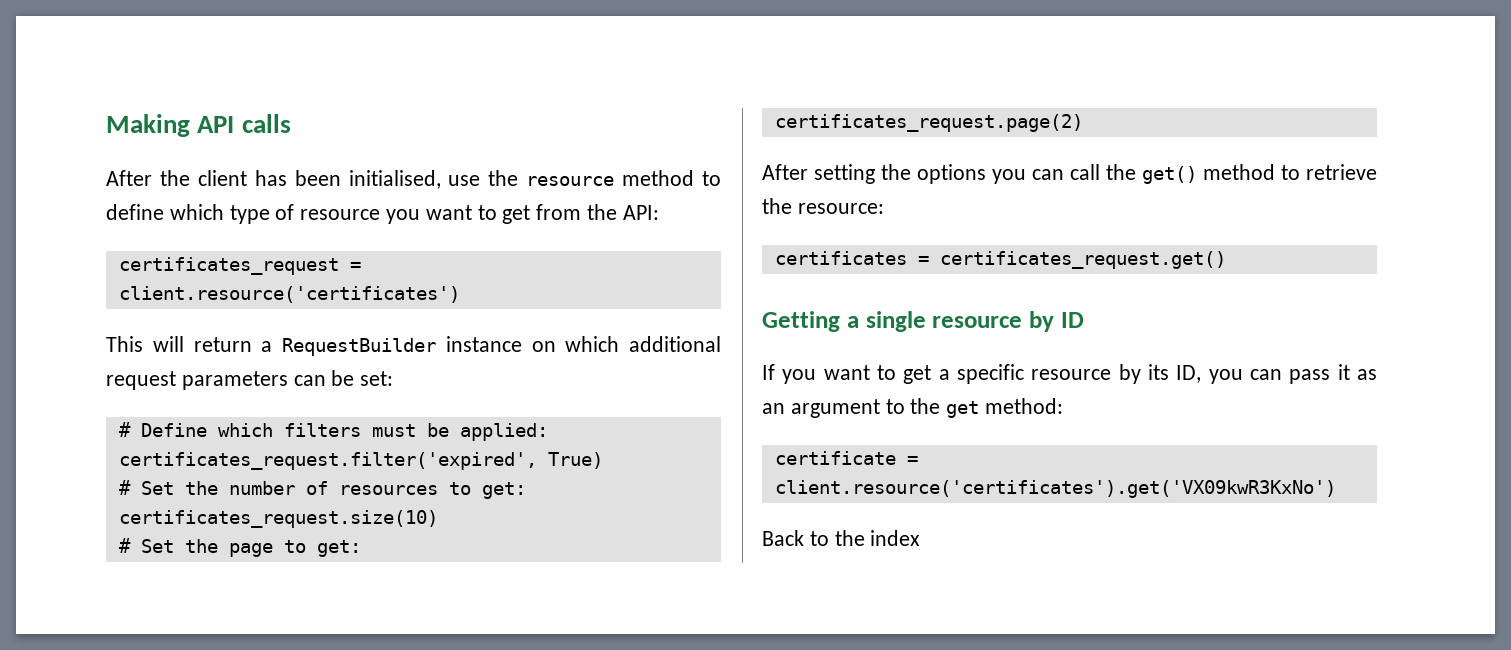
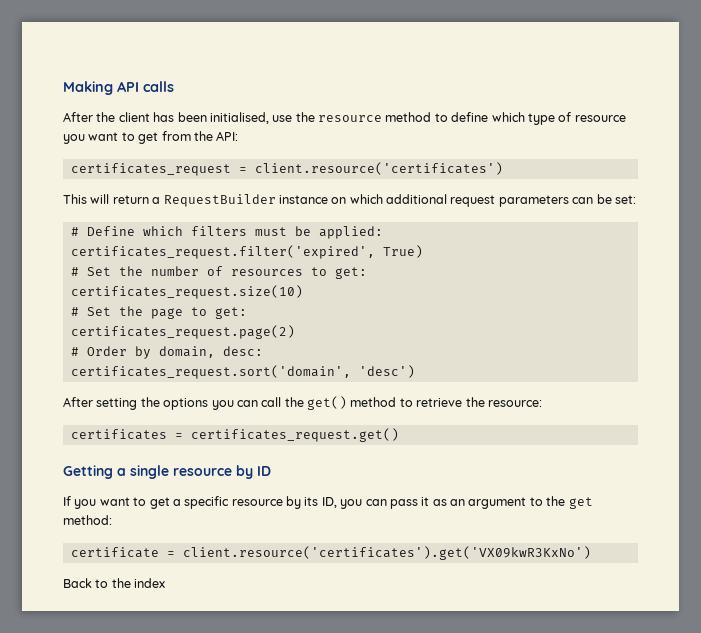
(1083, 123) none -> [70,346,263,359] [70,365,415,379] // # Order by domain, desc: // certificates_request.sort('domain', 'desc')

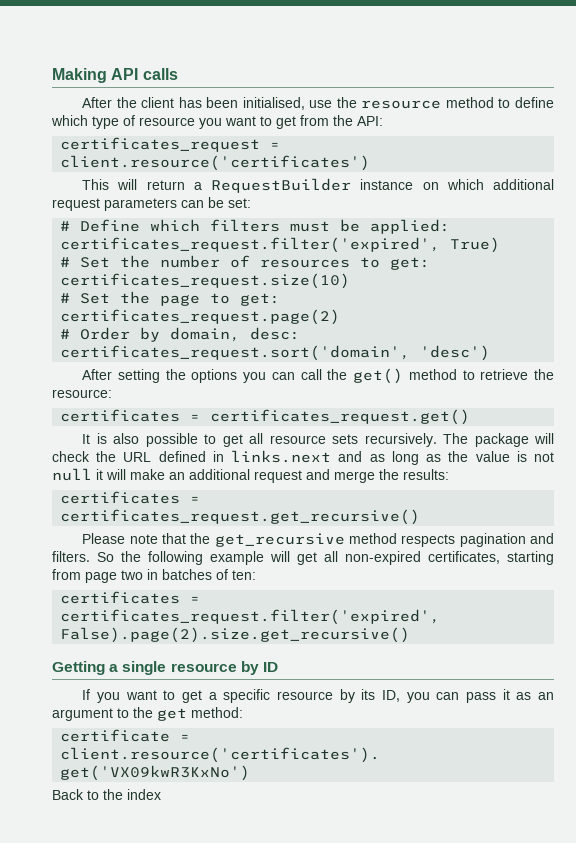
(399, 435) none -> [82,433,555,447] [52,450,554,465] [52,468,449,483] [60,491,201,504] [60,509,421,525] [82,533,555,547] [52,551,554,565] [52,569,256,583] [60,591,201,604] [60,609,441,625] [60,627,411,643] // It is also possible to get all resource sets recursively. The package will check the URL defined in links.next and as long as the value is not null it will make an additional request and merge the results: // certificates = certificates_request.get_recursive() // Please note that the get_recursive method respects pagination and filters. So the following example will get all non-expired certificates, starting from page two in batches of ten: // certificates = certificates_request.filter('expired', False).page(2).size.get_recursive()

